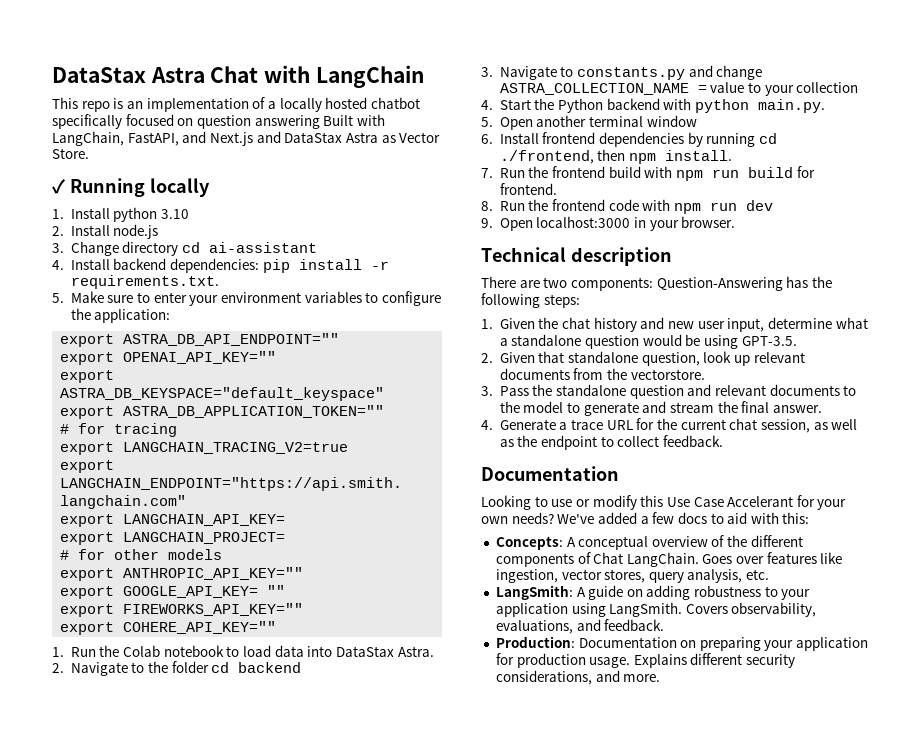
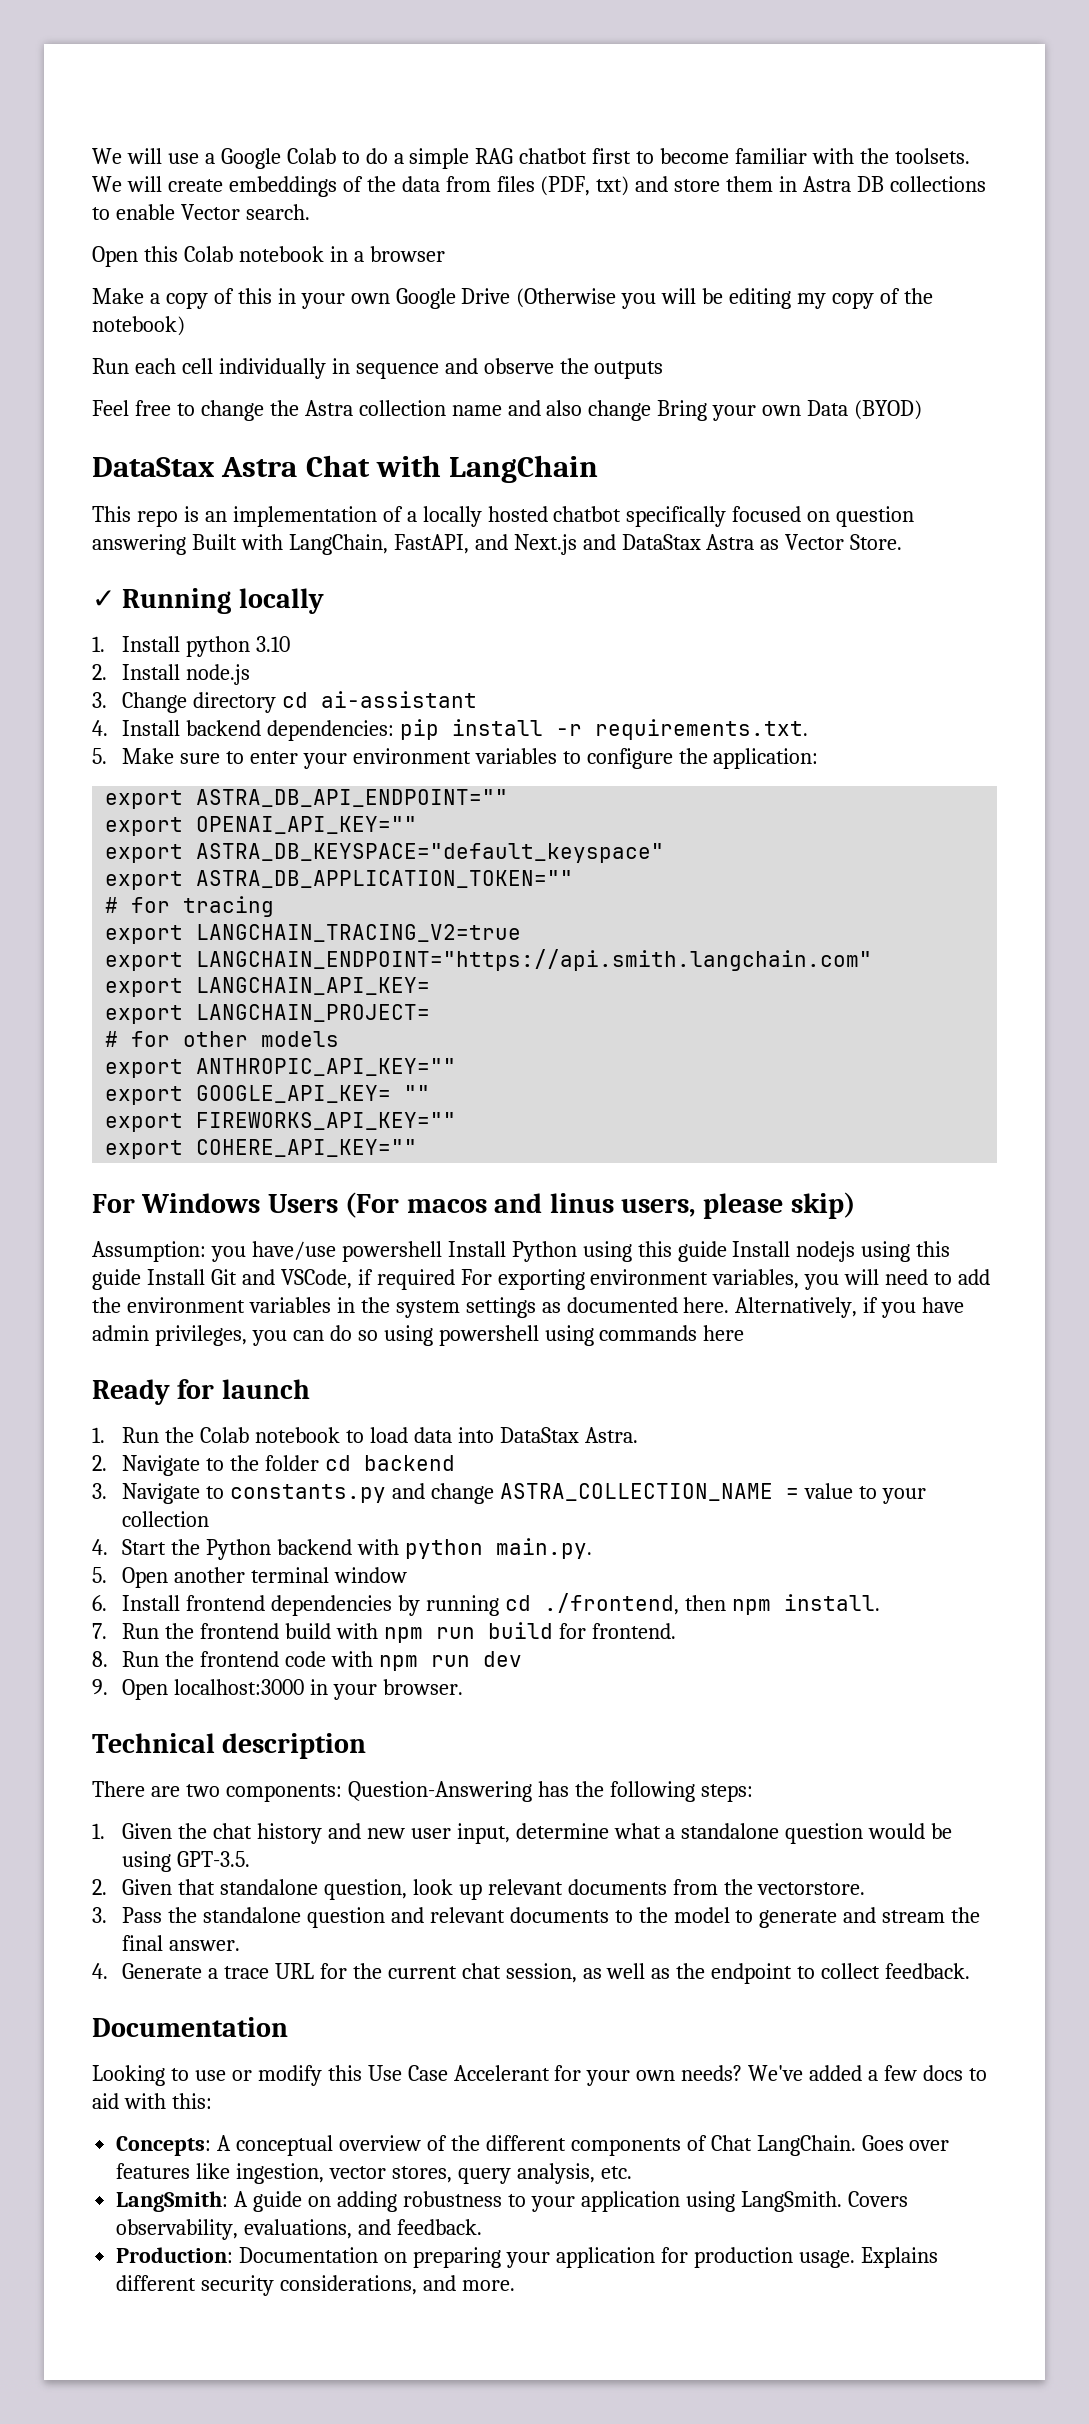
(52, 75) none -> [92,148,970,169] [92,176,986,197] [92,204,310,220] [92,246,445,267] [92,288,933,309] [92,316,185,336] [92,358,664,379] [92,400,923,421] We will use a Google Colab to do a simple RAG chatbot first to become familiar with the toolsets. We will create embeddings of the data from files (PDF, txt) and store them in Astra DB collections to enable Vector search. // Open this Colab notebook in a browser // Make a copy of this in your own Google Drive (Otherwise you will be editing my copy of the notebook) // Run each cell individually in sequence and observe the outputs // Feel free to change the Astra collection name and also change Bring your own Data (BYOD) //
(277, 627) none -> [92,1192,855,1219] [92,1241,951,1262] [92,1269,991,1290] [92,1297,965,1318] [92,1325,745,1346] [92,1379,310,1405] // For Windows Users (For macos and linus users, please skip) // Assumption: you have/use powershell Install Python using this guide Install nodejs using this guide Install Git and VSCode, if required For exporting environment variables, you will need to add the environment variables in the system settings as documented here. Alternatively, if you have admin privileges, you can do so using powershell using commands here // Ready for launch

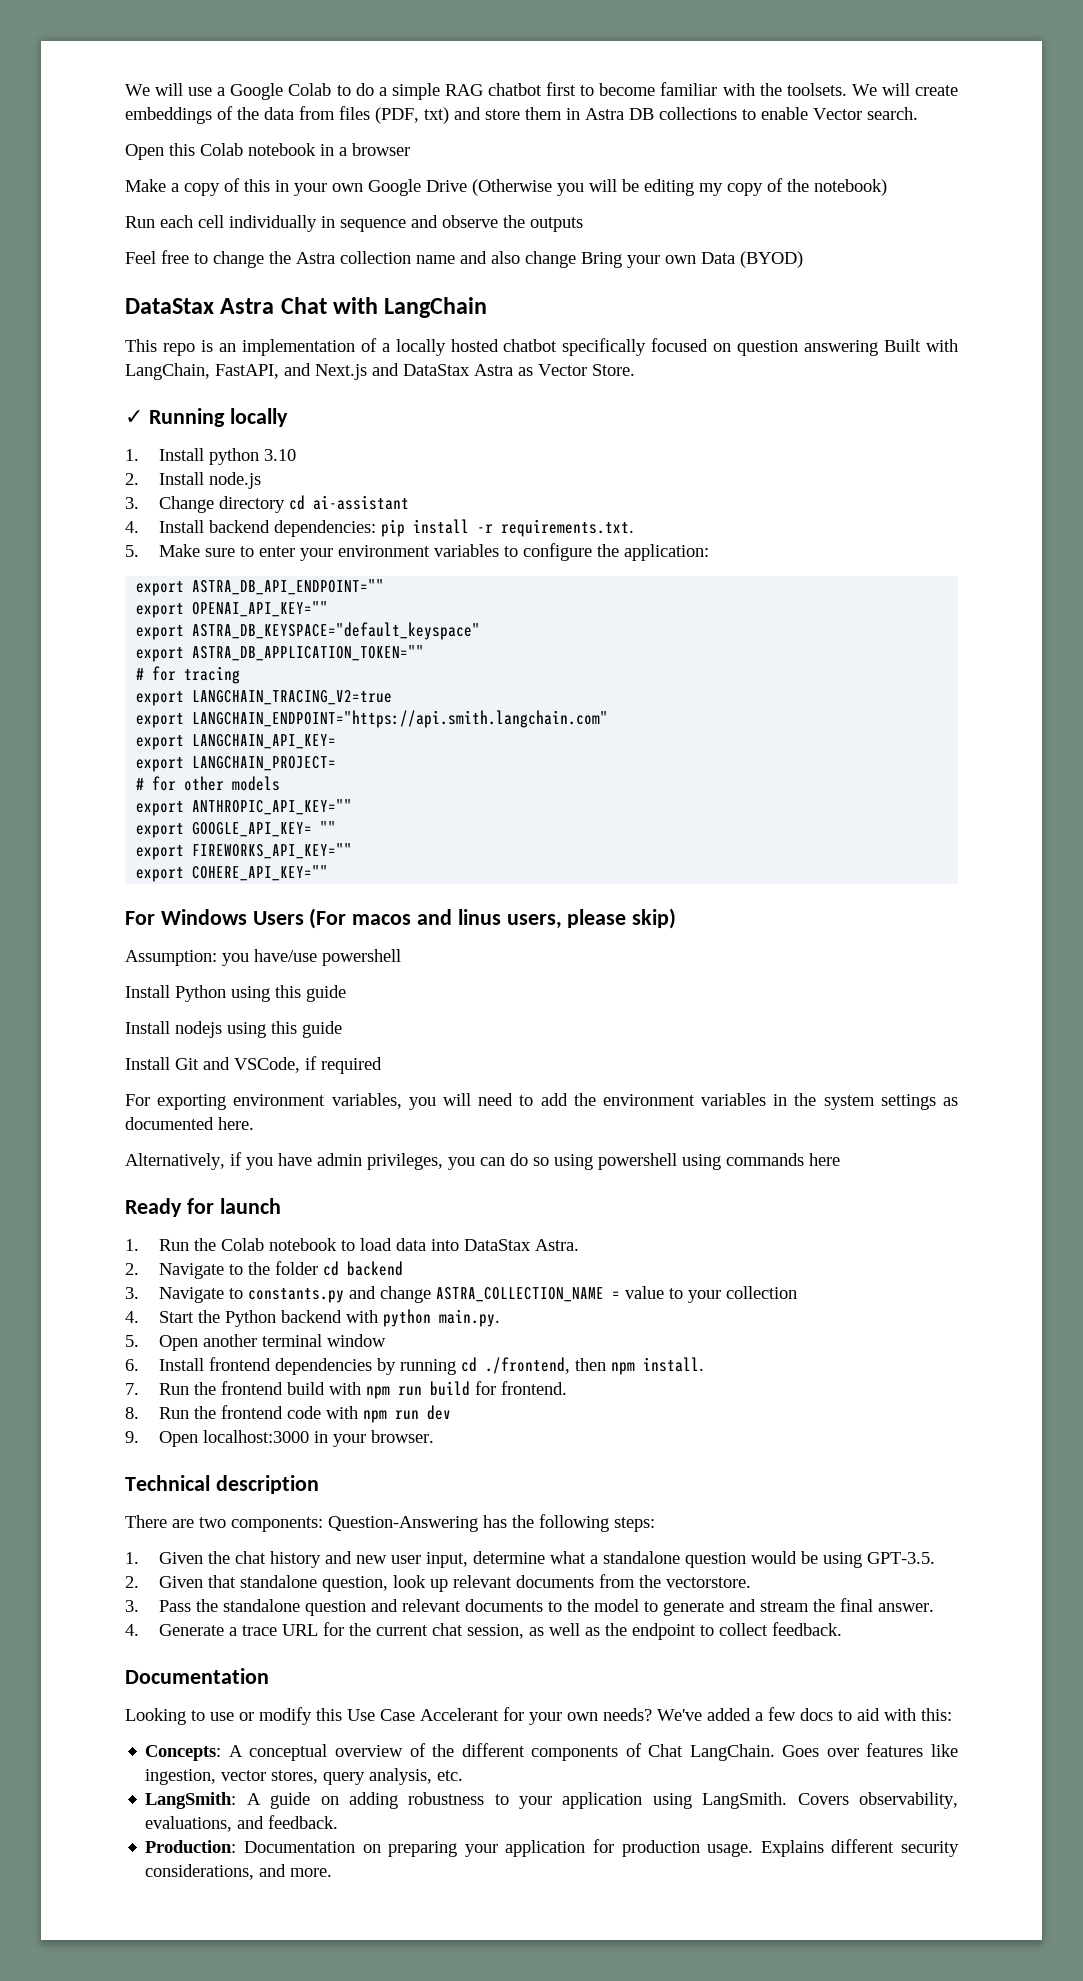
(442, 1251) none -> (401, 957) //
(727, 1251) none -> (346, 993) //
(141, 1279) none -> (342, 1029) //
(455, 1279) none -> (382, 1065) //
(730, 1305) none -> (254, 1123) //

